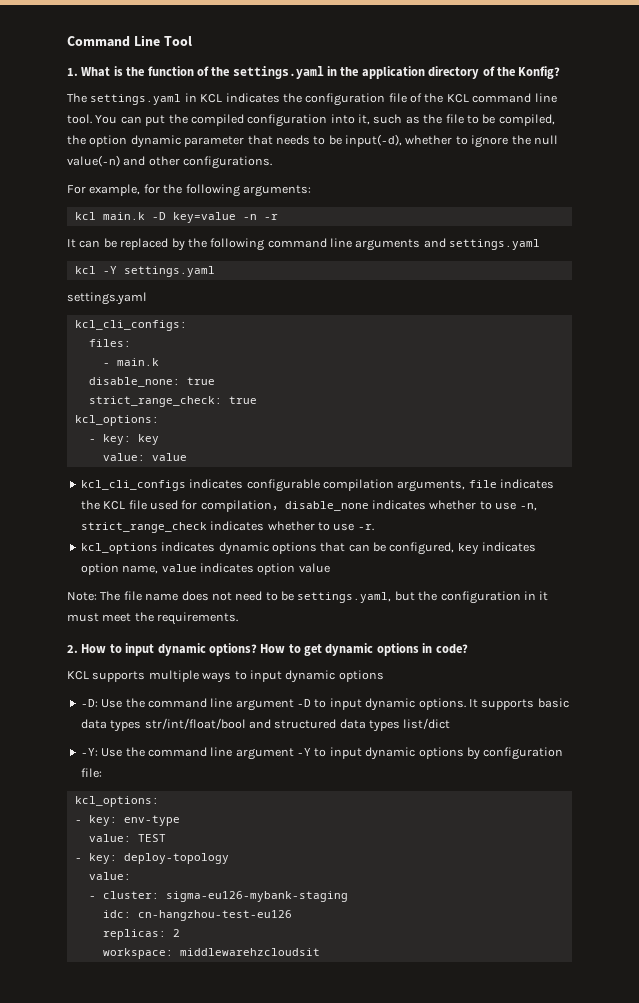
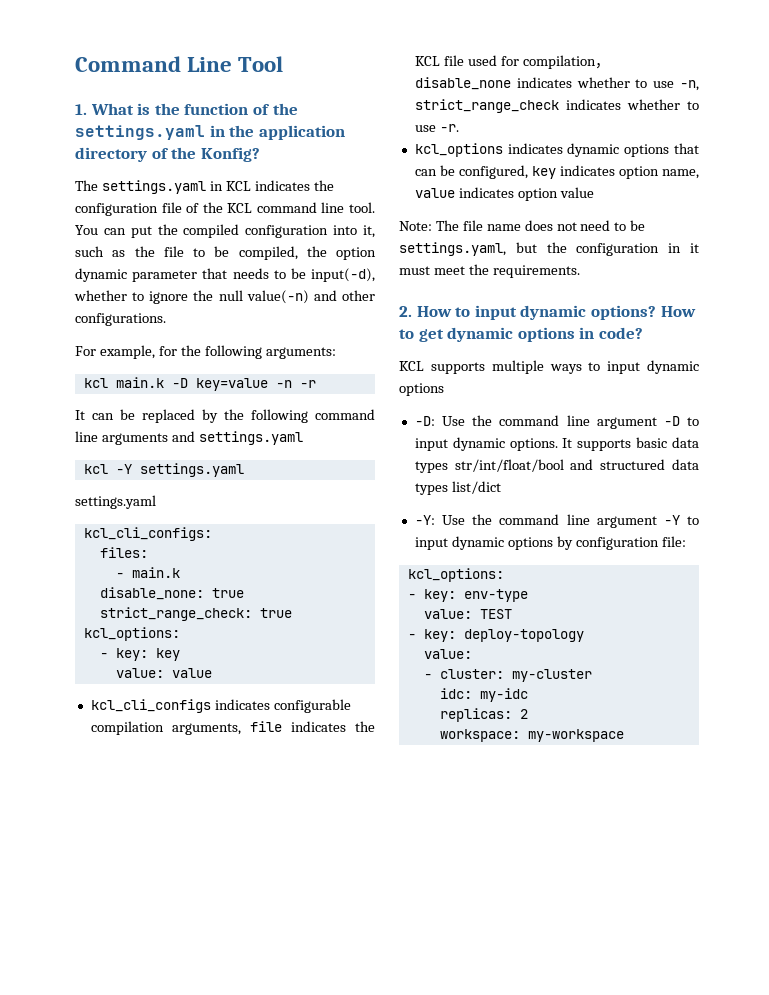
[165,891,348,902] sigma-eu126-mybank-staging -> [511,669,592,682] my-cluster
[137,910,292,921] cn-hangzhou-test-eu126 -> [479,688,528,702] my-idc
[179,948,320,956] middlewarehzcloudsit -> [527,729,624,742] my-workspace

